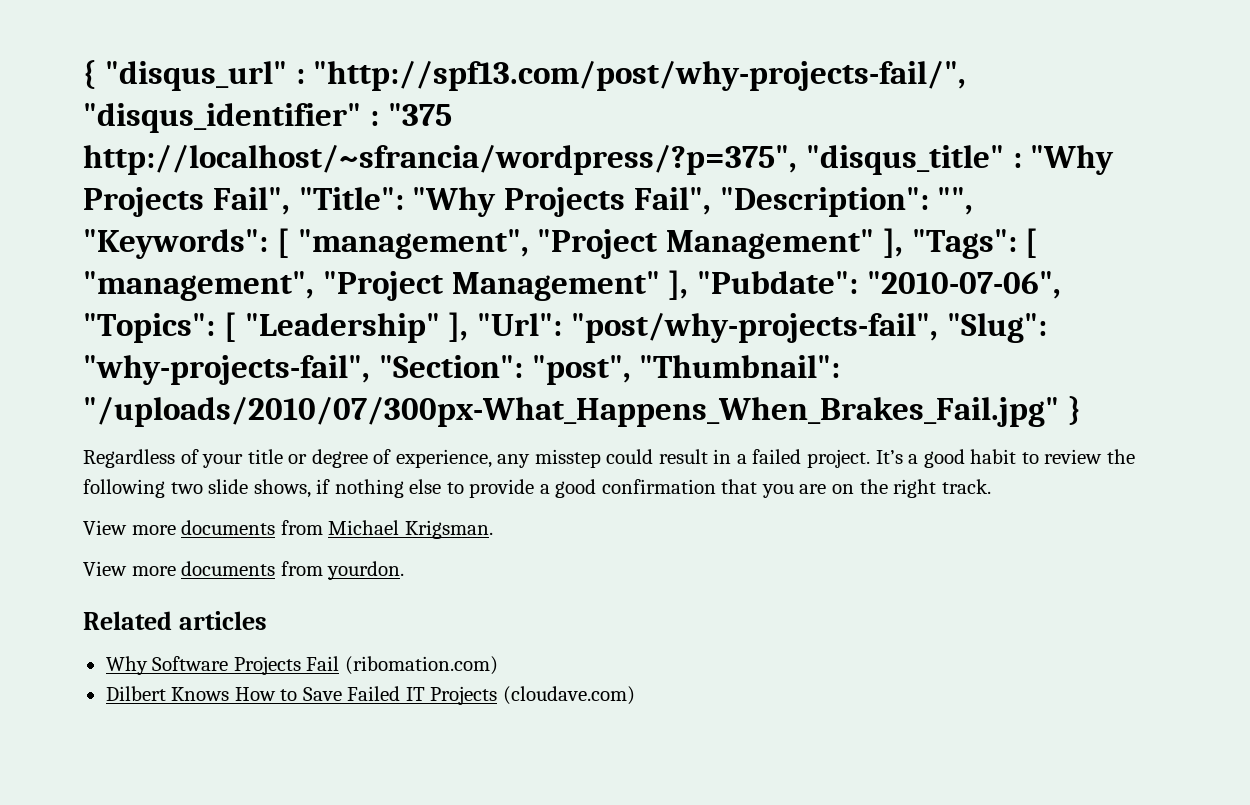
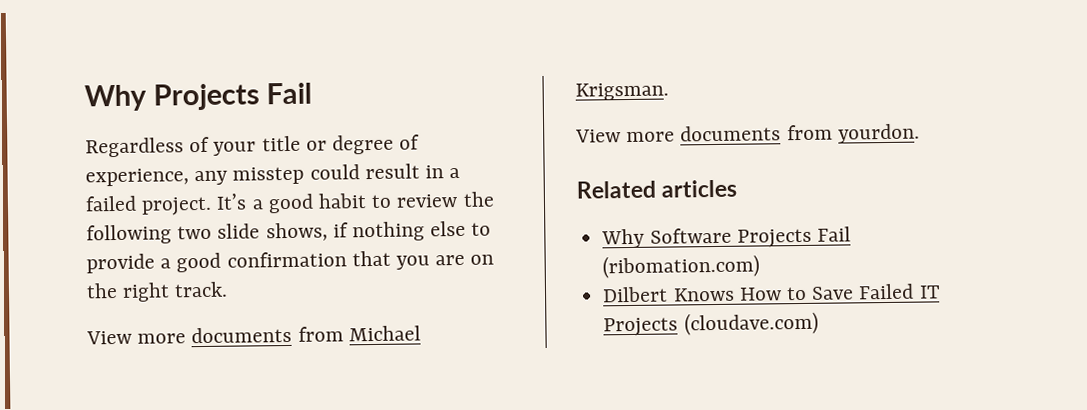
[83,60,967,91] [83,103,452,133] [83,144,1115,175] [83,187,974,217] [83,228,1038,259] [83,270,1061,301] [83,312,1047,343] [83,355,841,385] [83,396,1081,427] { "disqus_url" : "http://spf13.com/post/why-projects-fail/", "disqus_identifier" : "375 http://localhost/~sfrancia/wordpress/?p=375", "disqus_title" : "Why Projects Fail", "Title": "Why Projects Fail", "Description": "", "Keywords": [ "management", "Project Management" ], "Tags": [ "management", "Project Management" ], "Pubdate": "2010-07-06", "Topics": [ "Leadership" ], "Url": "post/why-projects-fail", "Slug": "why-projects-fail", "Section": "post", "Thumbnail": "/uploads/2010/07/300px-What_Happens_When_Brakes_Fail.jpg" } -> [84,82,313,112] Why Projects Fail

